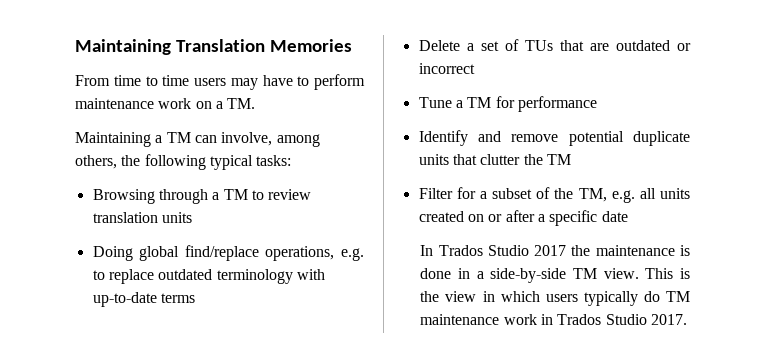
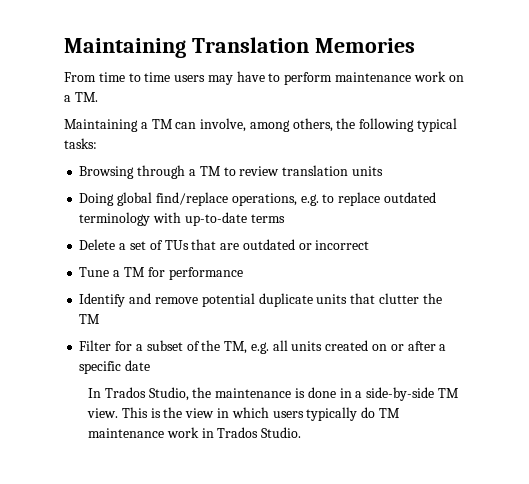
[487,245,567,256] Studio 2017 -> [148,387,189,401] Studio,
[605,314,687,325] Studio 2017. -> [261,427,302,438] Studio.

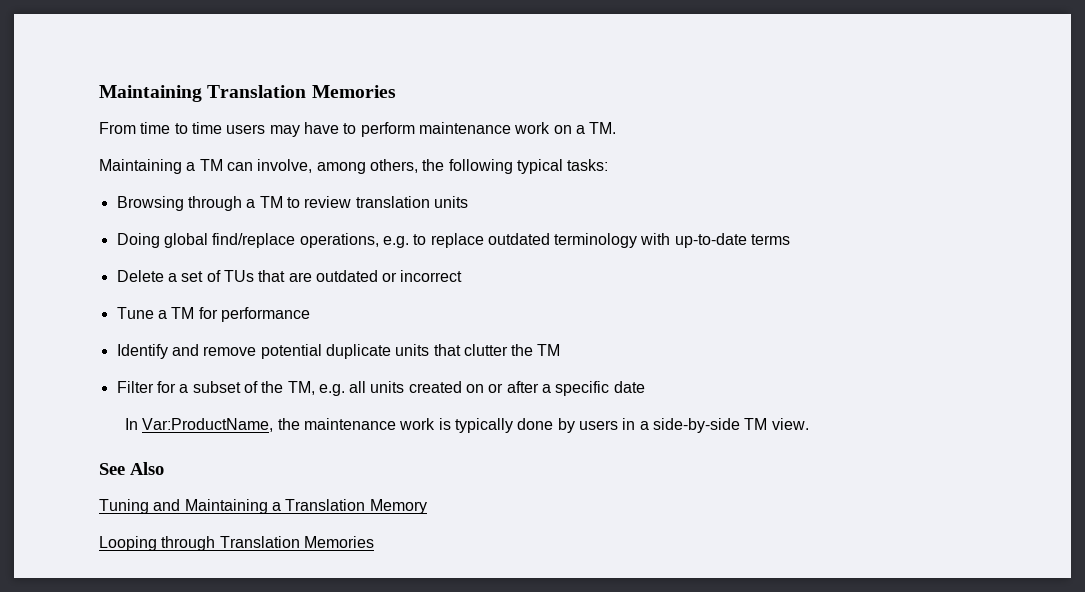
[104,387,336,401] Trados Studio, the maintenance is done -> [142,418,619,433] Var:ProductName, the maintenance work is typically done by users
[121,407,400,421] [88,427,302,438] This is the view in which users typically do TM maintenance work in Trados Studio. -> [99,462,164,475] [99,499,427,514] [99,536,374,551] // See Also // Tuning and Maintaining a Translation Memory // Looping through Translation Memories

